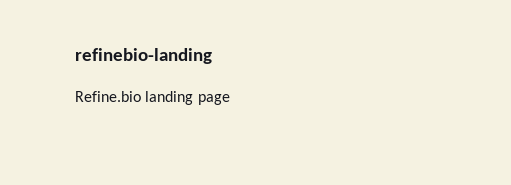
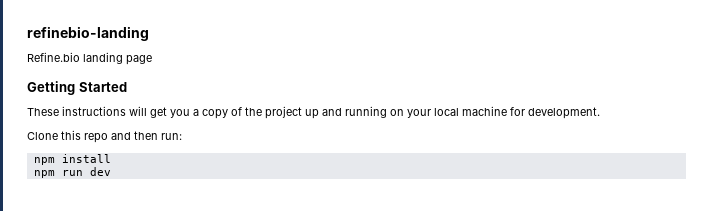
(230, 99) none -> [27,81,127,95] [27,106,600,119] [27,130,182,143] [33,154,111,165] [33,167,111,178] // Getting Started // These instructions will get you a copy of the project up and running on your local machine for development. // Clone this repo and then run: // npm install // npm run dev

